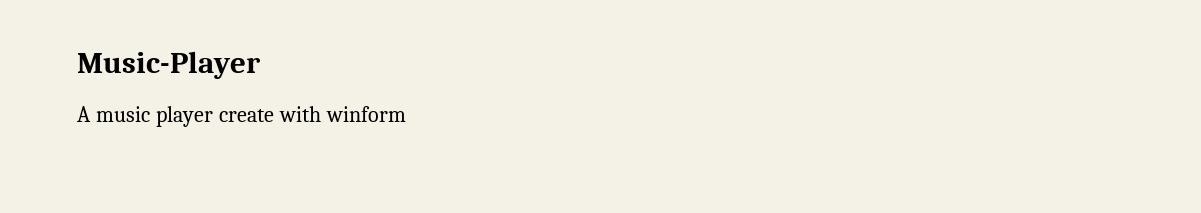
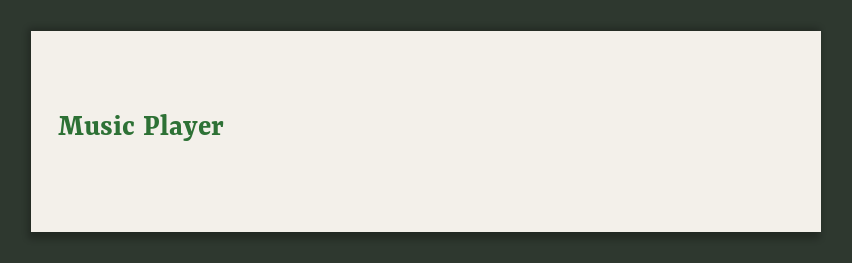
[77,51,261,79] [77,106,406,127] Music-Player // A music player create with winform -> [58,114,225,141] Music Player

